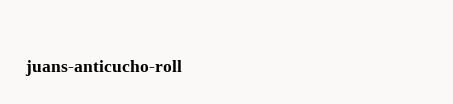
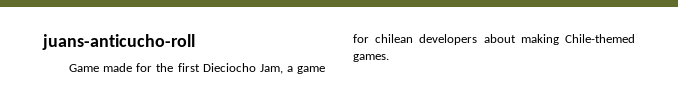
(182, 68) none -> [69,63,325,74] [353,34,635,45] [353,54,389,62] // Game made for the first Dieciocho Jam, a game for chilean developers about making Chile-themed games.

